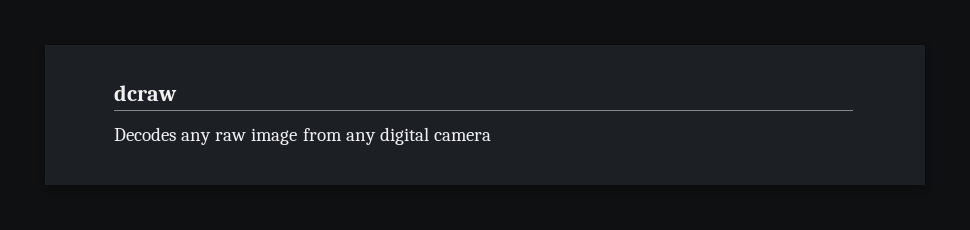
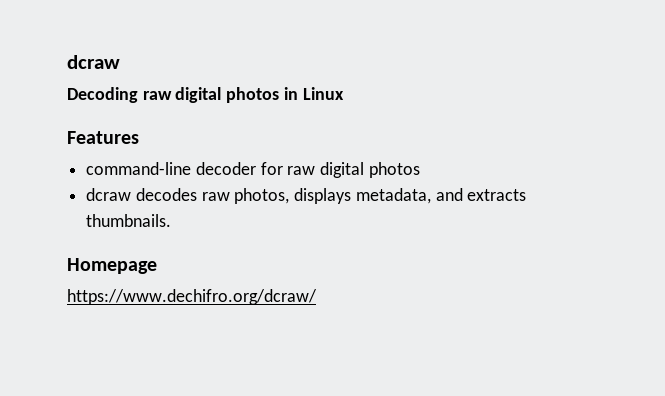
[114,127,491,145] Decodes any raw image from any digital camera -> [67,87,344,103] [67,131,139,144] [86,162,420,178] [86,188,527,204] [86,214,172,227] [67,258,157,274] [67,289,317,305] Decoding raw digital photos in Linux // Features // command-line decoder for raw digital photos // dcraw decodes raw photos, displays metadata, and extracts thumbnails. // Homepage // https://www.dechifro.org/dcraw/

